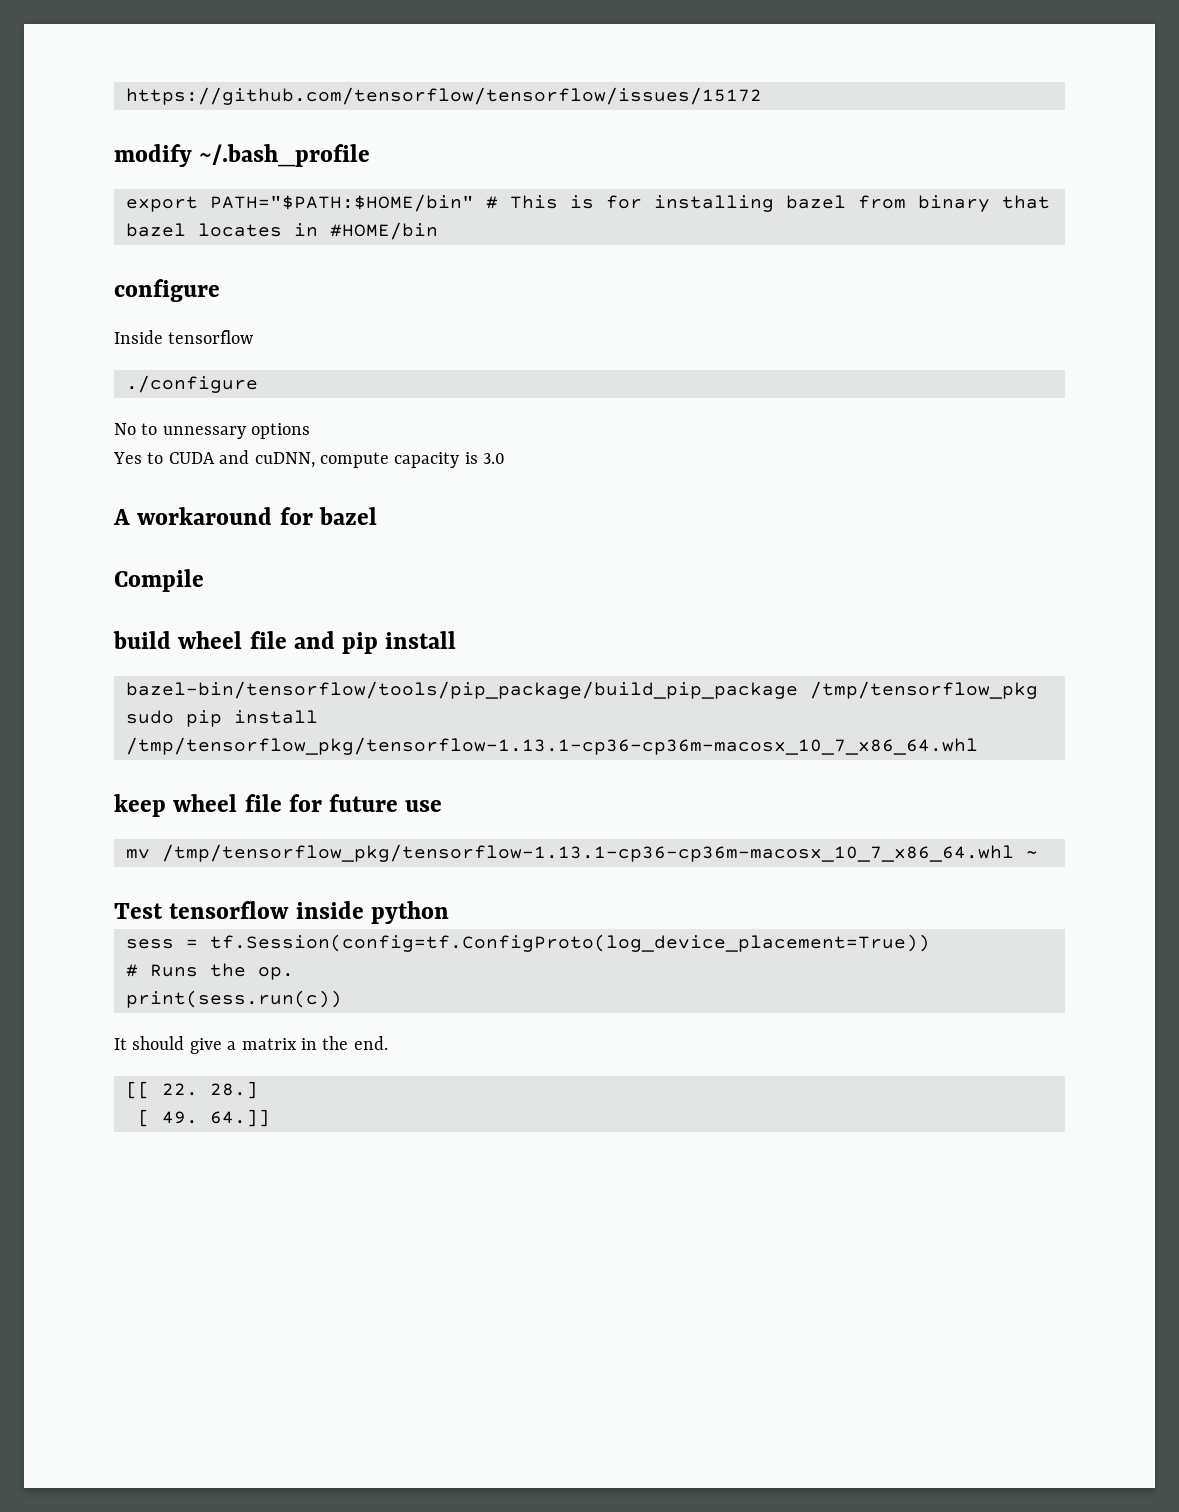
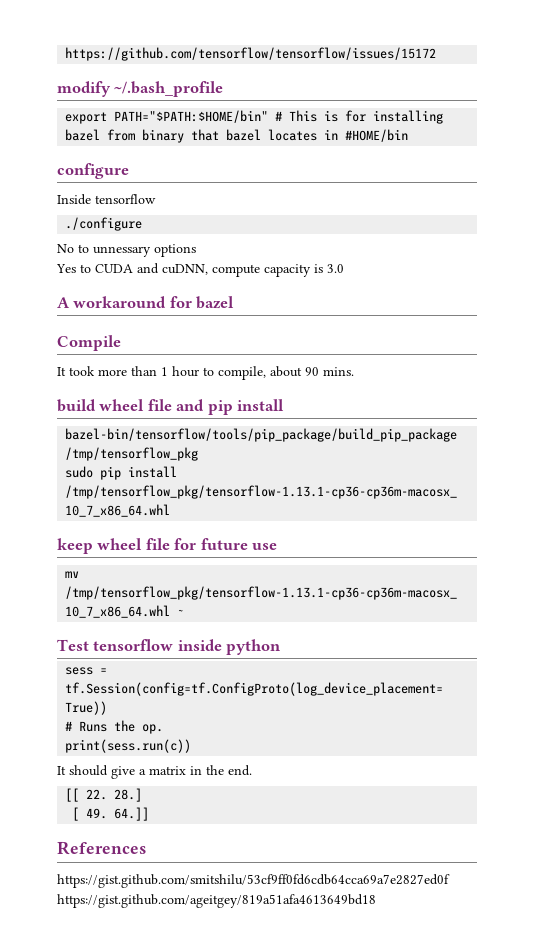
(204, 580) none -> [57,366,354,380] // It took more than 1 hour to compile, about 90 mins.
(270, 1118) none -> [57,841,146,855] [57,874,450,888] [57,894,376,908] // References // https://gist.github.com/smitshilu/53cf9ff0fd6cdb64cca69a7e2827ed0f https://gist.github.com/ageitgey/819a51afa4613649bd18

